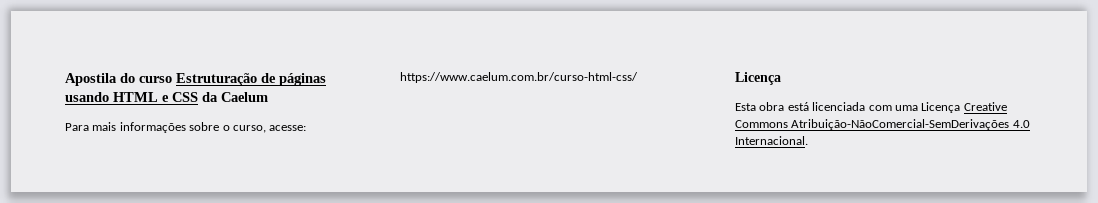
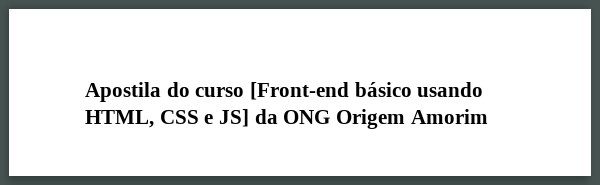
[176,73,326,86] [65,92,268,102] [65,122,307,133] [400,72,638,83] [735,72,781,85] [735,102,1007,113] [735,119,1030,130] [735,136,808,145] Estruturação de páginas usando HTML e CSS da Caelum // Para mais informações sobre o curso, acesse: https://www.caelum.com.br/curso-html-css/ // Licença // Esta obra está licenciada com uma Licença Creative Commons Atribuição-NãoComercial-SemDerivações 4.0 Internacional. -> [250,82,484,100] [85,109,488,129] [Front-end básico usando HTML, CSS e JS] da ONG Origem Amorim

